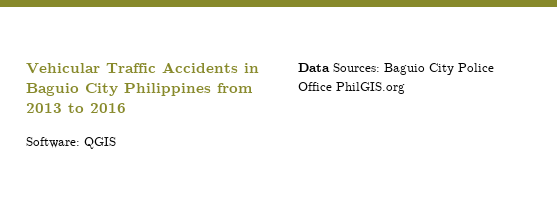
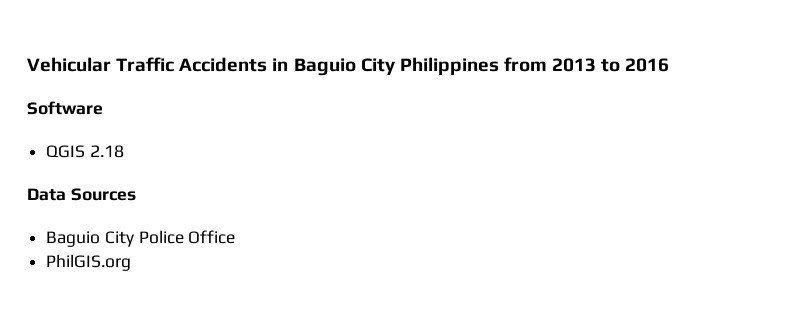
[26,137,80,148] Software: -> [27,101,103,115] Software //
(116, 143) none -> [89,145,124,158] 2.18
[333,63,380,72] Sources: -> [70,188,136,201] Sources //
(332, 86) none -> (236, 237) //

